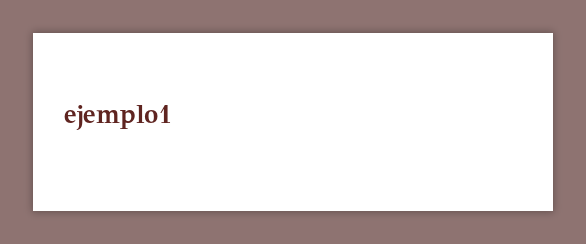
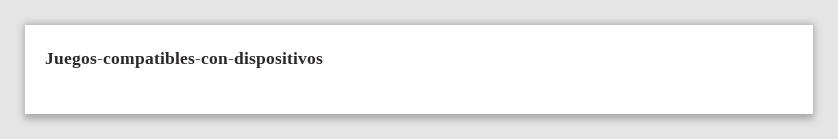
[64,105,172,130] ejemplo1 -> [45,52,323,68] Juegos-compatibles-con-dispositivos

